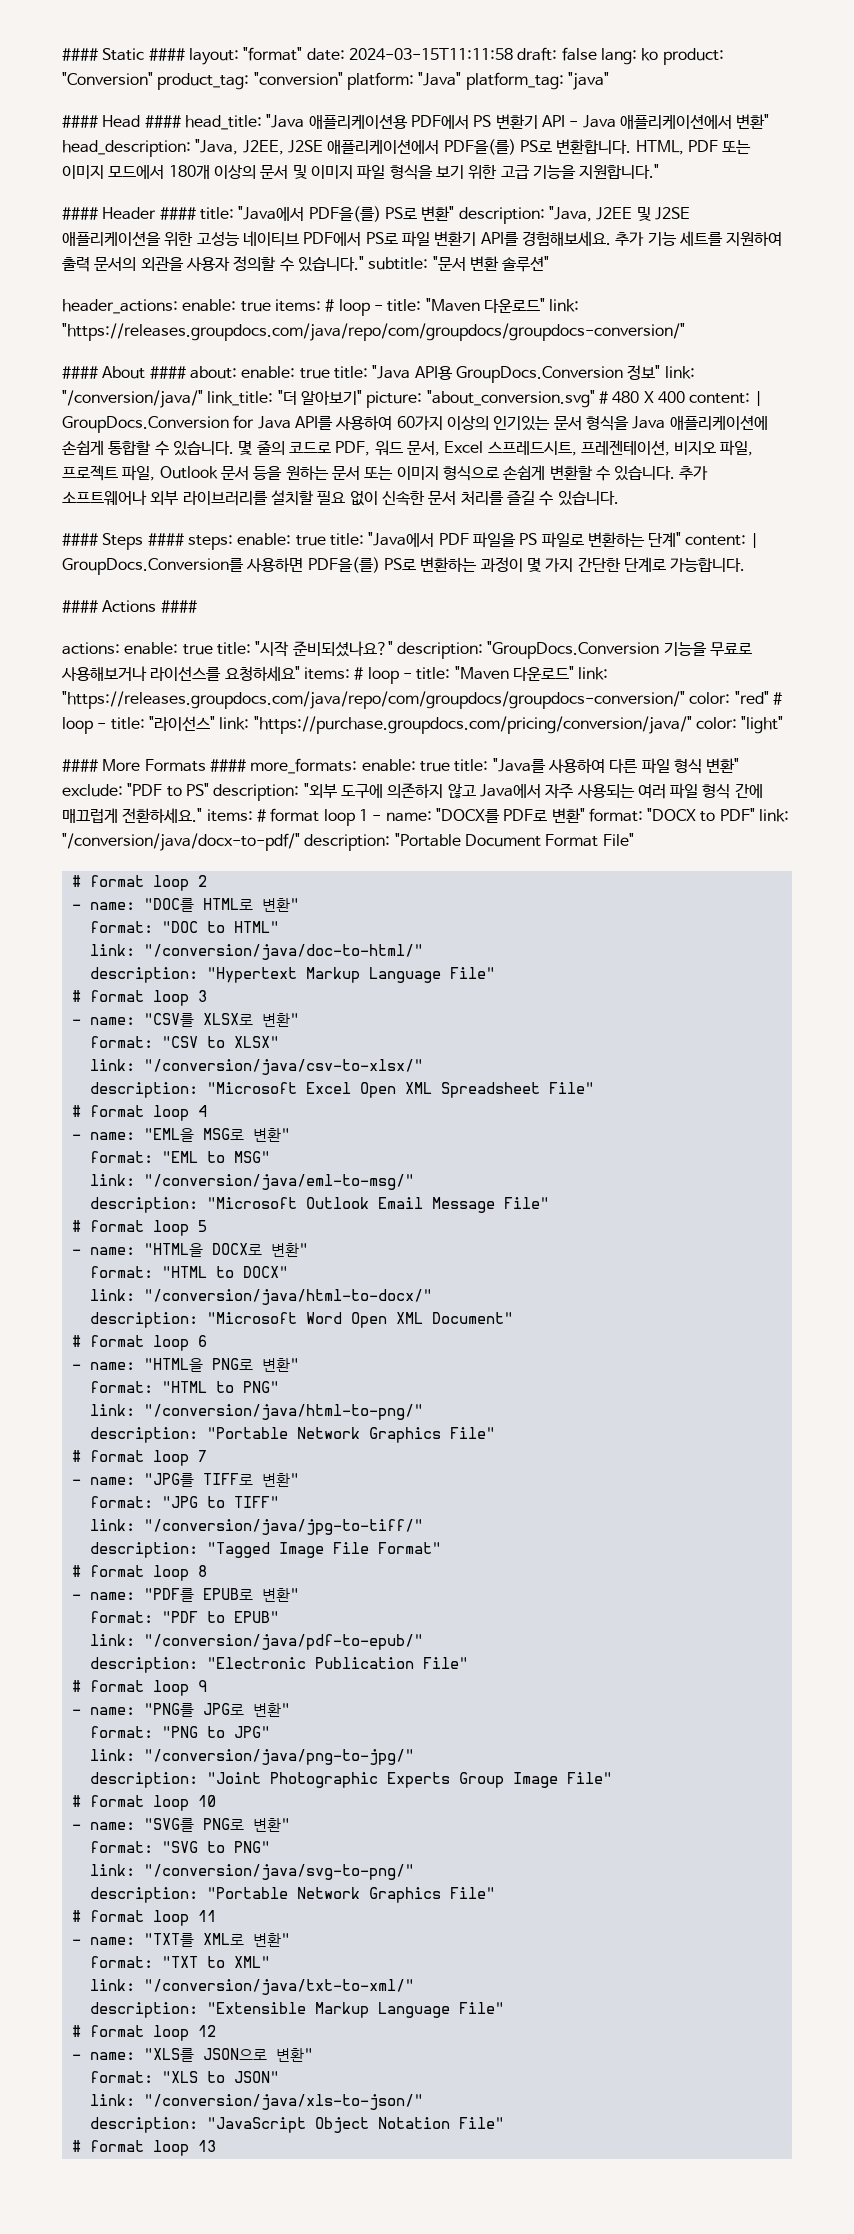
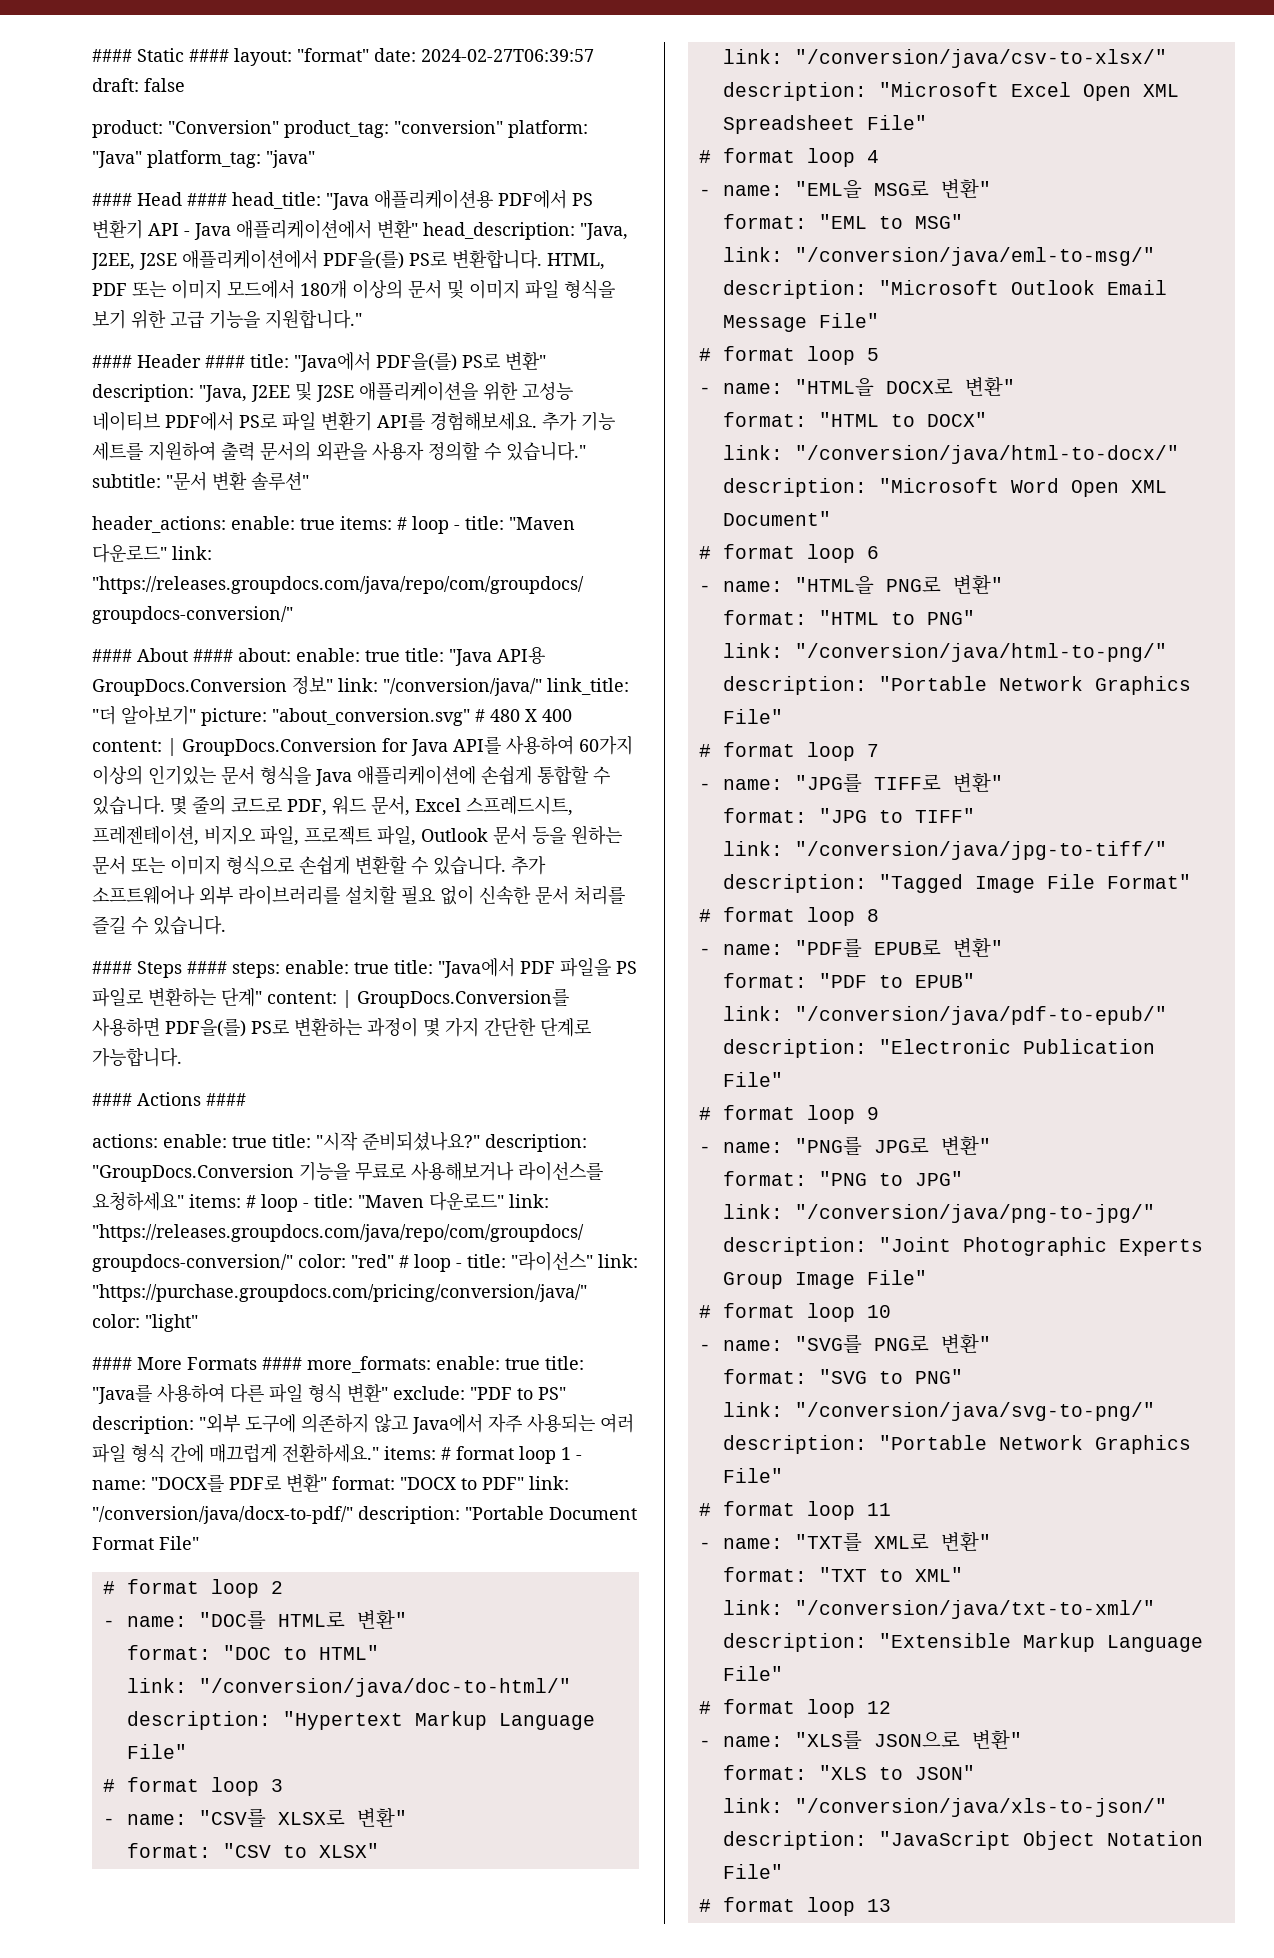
[348,48,513,60] 2024-03-15T11:11:58 -> [421,49,594,62] 2024-02-27T06:39:57
[600,48,659,65] lang: ko -> (185, 85) //

